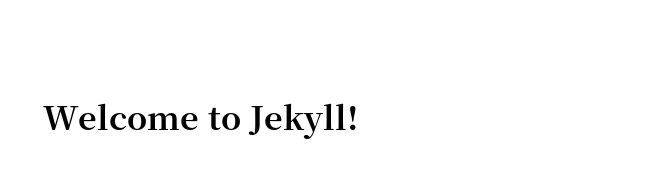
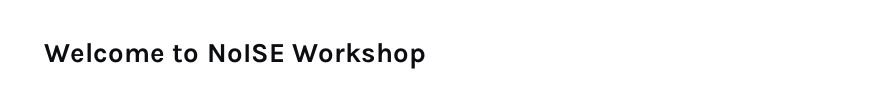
[247,103,359,139] Jekyll! -> [206,43,427,69] NoISE Workshop

